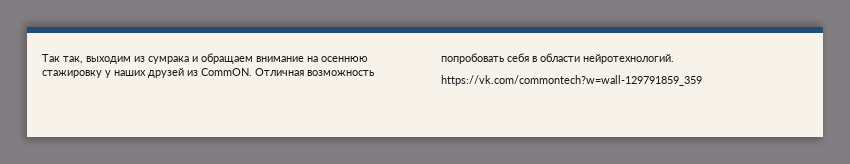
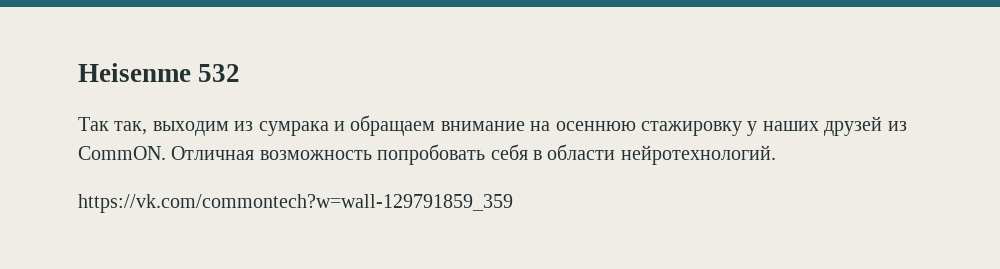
(42, 58) none -> [78,63,241,82] Heisenme 532 //

